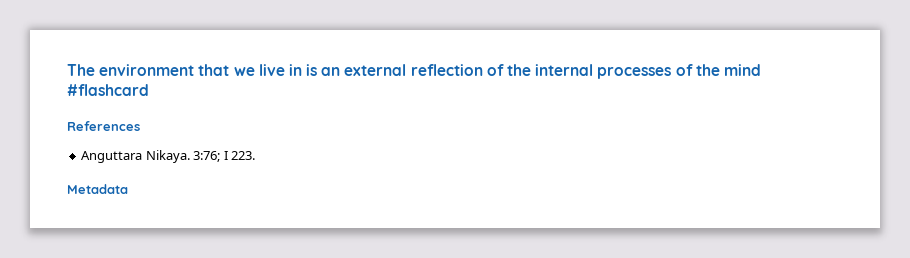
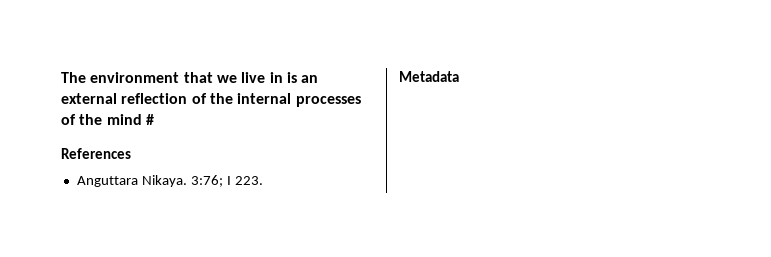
[67,84,149,96] #flashcard -> [145,114,154,125] #

